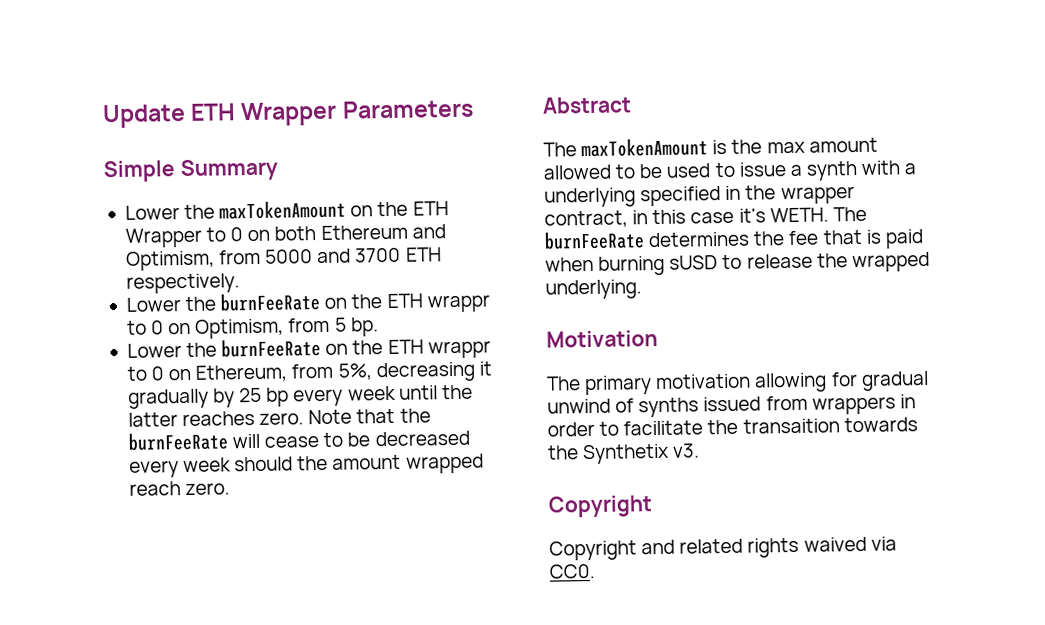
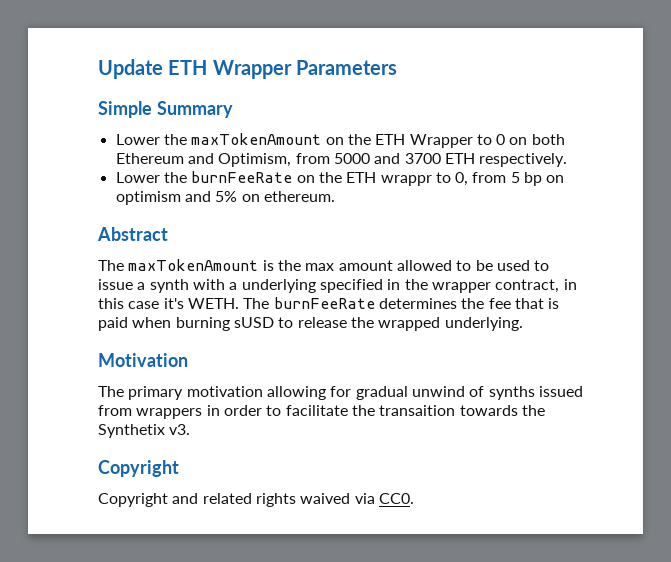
[151,317,379,339] [126,338,491,359] [126,361,492,383] [127,384,473,409] [127,408,431,427] [127,430,470,451] [128,453,484,478] [128,481,231,496] 0 on Optimism, from 5 bp. // Lower the burnFeeRate on the ETH wrappr to 0 on Ethereum, from 5%, decreasing it gradually by 25 bp every week until the latter reaches zero. Note that the burnFeeRate will cease to be decreased every week should the amount wrapped reach zero. -> [455,172,565,186] [115,191,335,205] 0, from 5 bp on optimism and 5% on ethereum.

